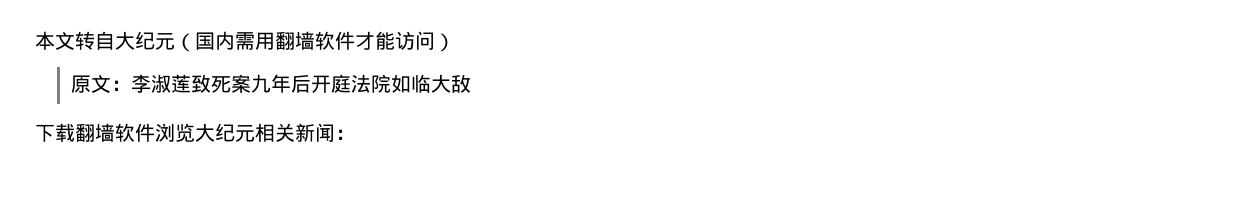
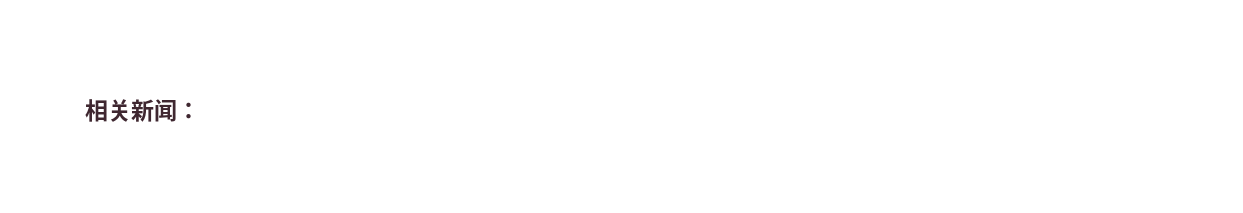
[35,31,455,52] [71,74,472,93] [35,123,255,142] 本文转自大纪元（国内需用翻墙软件才能访问） // 原文：李淑莲致死案九年后开庭法院如临大敌 // 下载翻墙软件浏览大纪元 -> (85, 110) none

